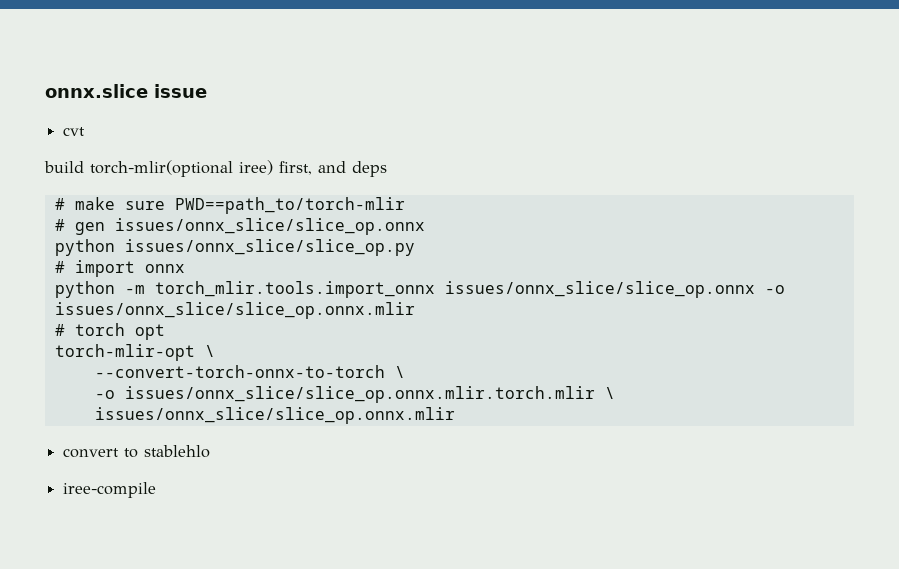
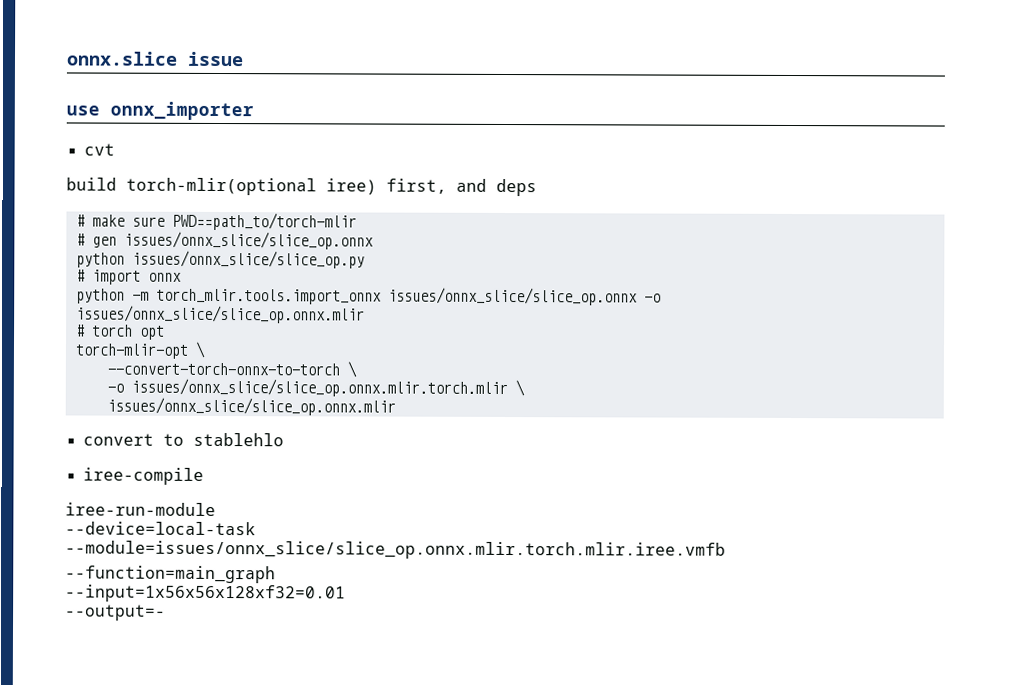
(207, 91) none -> [66,101,254,121] // use onnx_importer
(157, 490) none -> [65,502,216,516] [65,521,256,536] [65,540,726,560] [65,565,276,584] [65,584,346,603] [65,604,166,621] // iree-run-module // --device=local-task // --module=issues/onnx_slice/slice_op.onnx.mlir.torch.mlir.iree.vmfb // --function=main_graph // --input=1x56x56x128xf32=0.01 // --output=-

